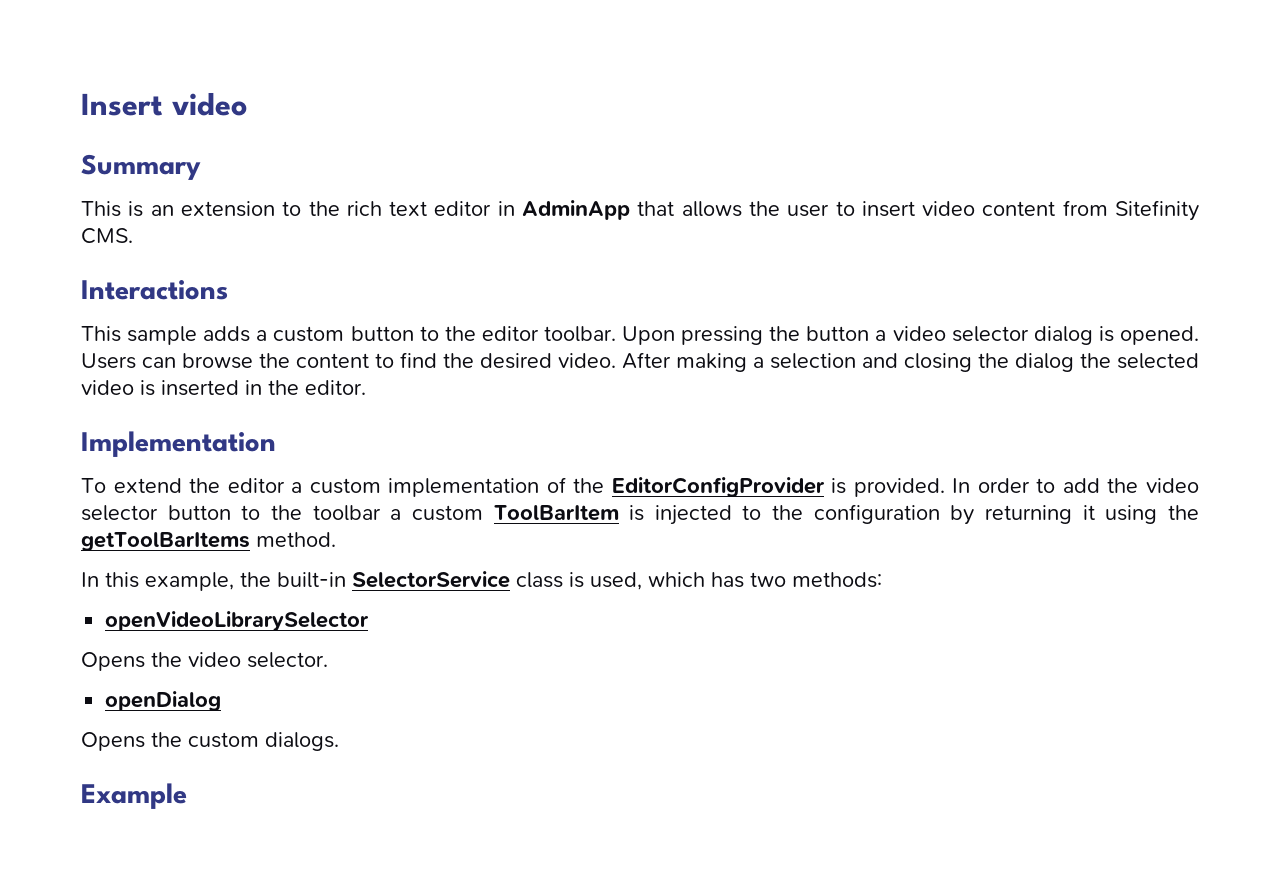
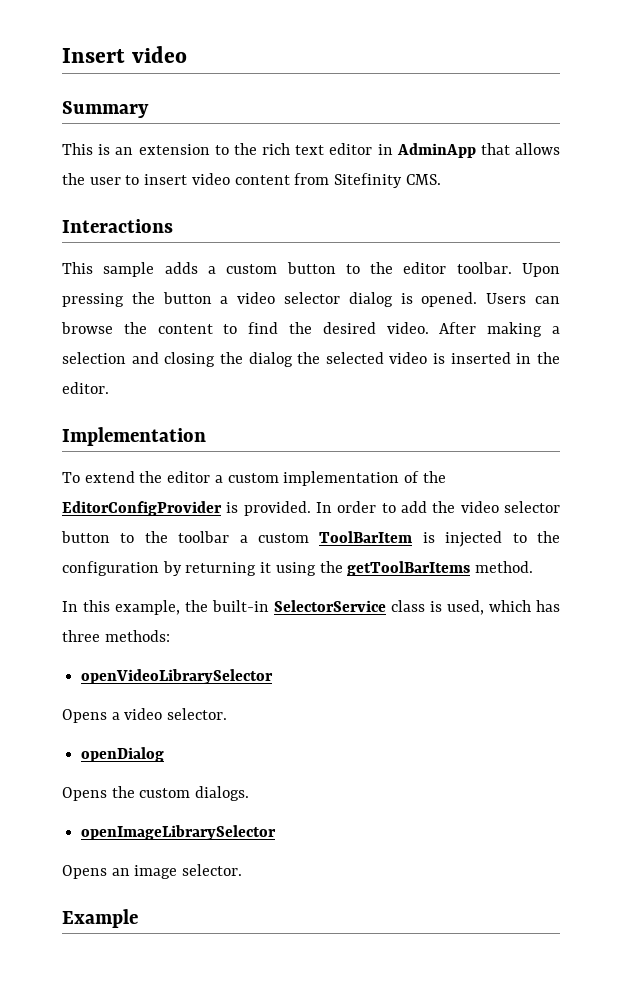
[750,572,786,587] two -> [62,630,100,642] three
[151,652,182,667] the -> [111,712,120,720] a
(339, 741) none -> [81,825,277,840] [62,864,243,879] // openImageLibrarySelector // Opens an image selector.

